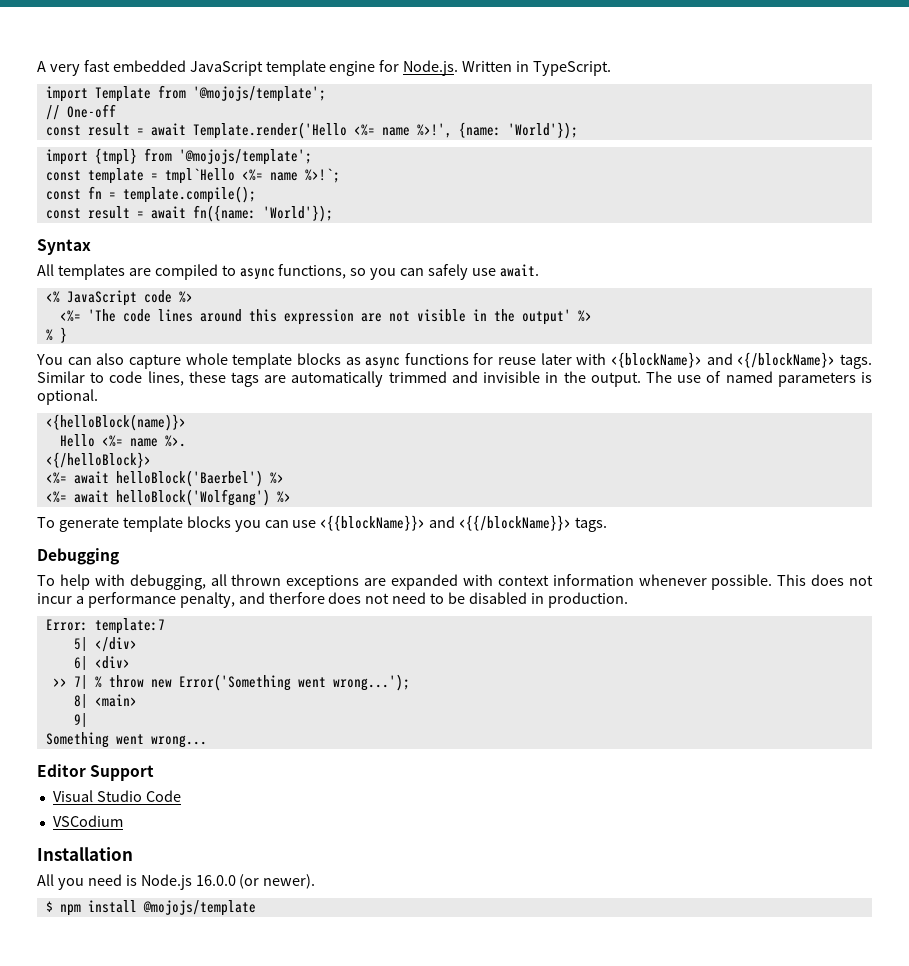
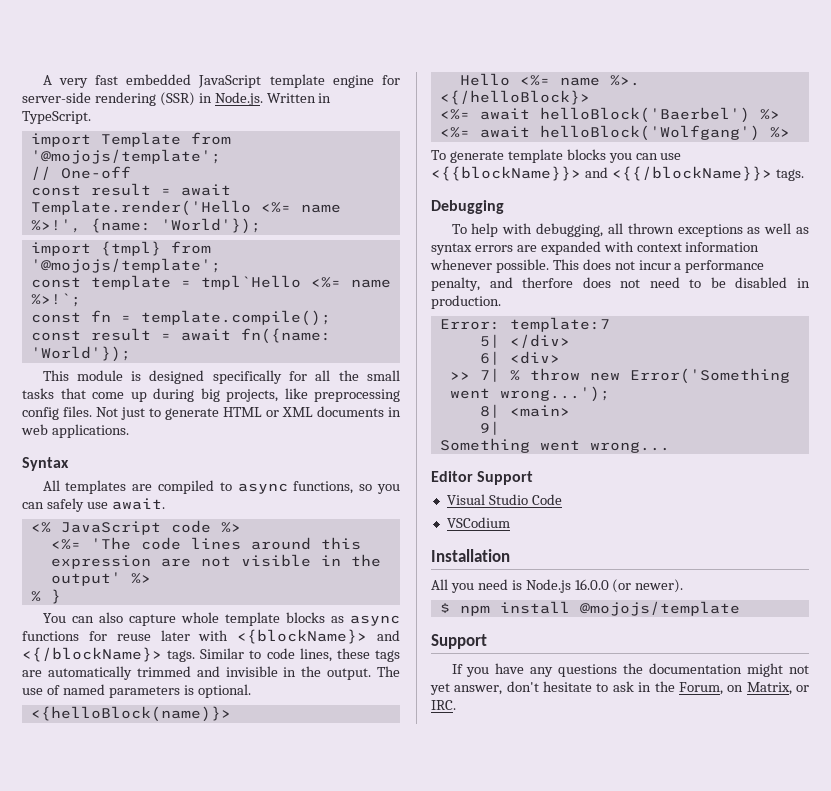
(400, 66) none -> [22,92,212,106] server-side rendering (SSR) in
(333, 213) none -> [42,370,401,384] [22,388,400,402] [22,406,401,420] [21,424,129,438] // This module is designed specifically for all the small tasks that come up during big projects, like preprocessing config files. Not just to generate HTML or XML documents in web applications.
(360, 582) none -> [747,223,809,234] [431,243,513,255] as well as syntax errors
(256, 908) none -> [431,634,487,649] [451,663,810,677] [430,681,809,695] [431,700,456,710] // Support // If you have any questions the documentation might not yet answer, don't hesitate to ask in the Forum, on Matrix, or IRC.

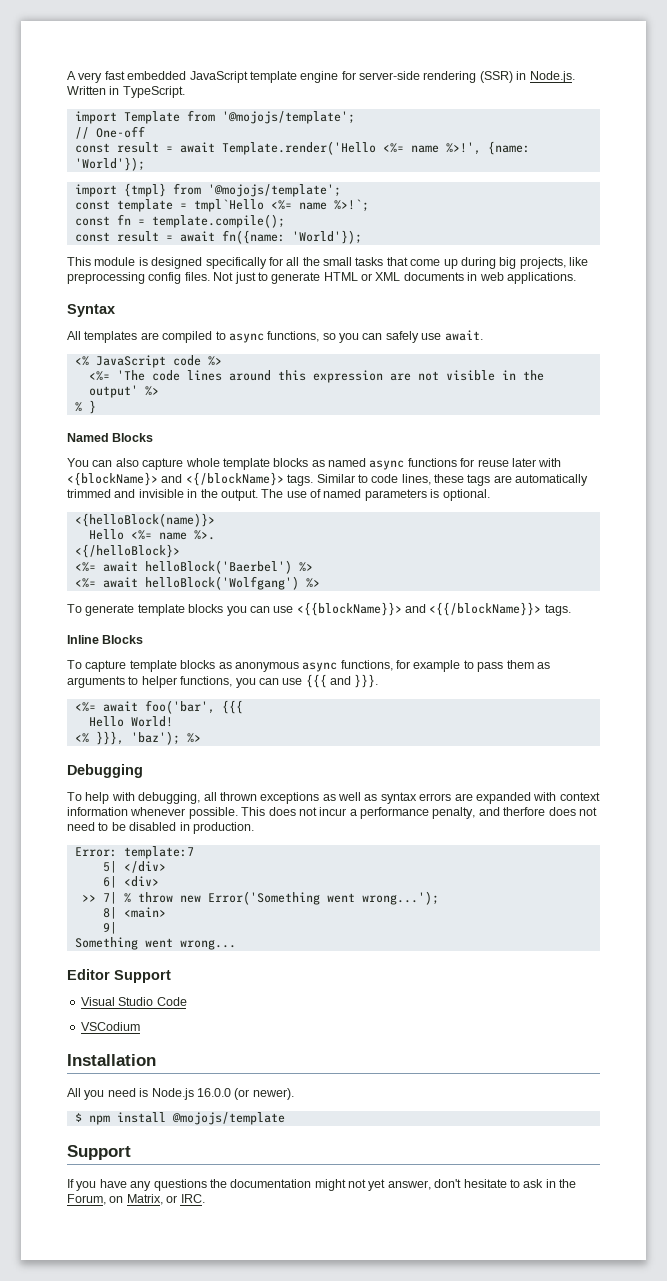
(61, 596) none -> [67,433,154,442] // Named Blocks
(344, 619) none -> [328,458,366,467] named
(804, 175) none -> [67,635,144,644] [67,660,550,672] [67,674,379,688] [74,700,243,714] [88,716,173,727] [74,731,201,745] // Inline Blocks // To capture template blocks as anonymous async functions, for example to pass them as arguments to helper functions, you can use {{{ and }}}. // <%= await foo('bar', {{{ // Hello World! // <% }}}, 'baz'); %>

